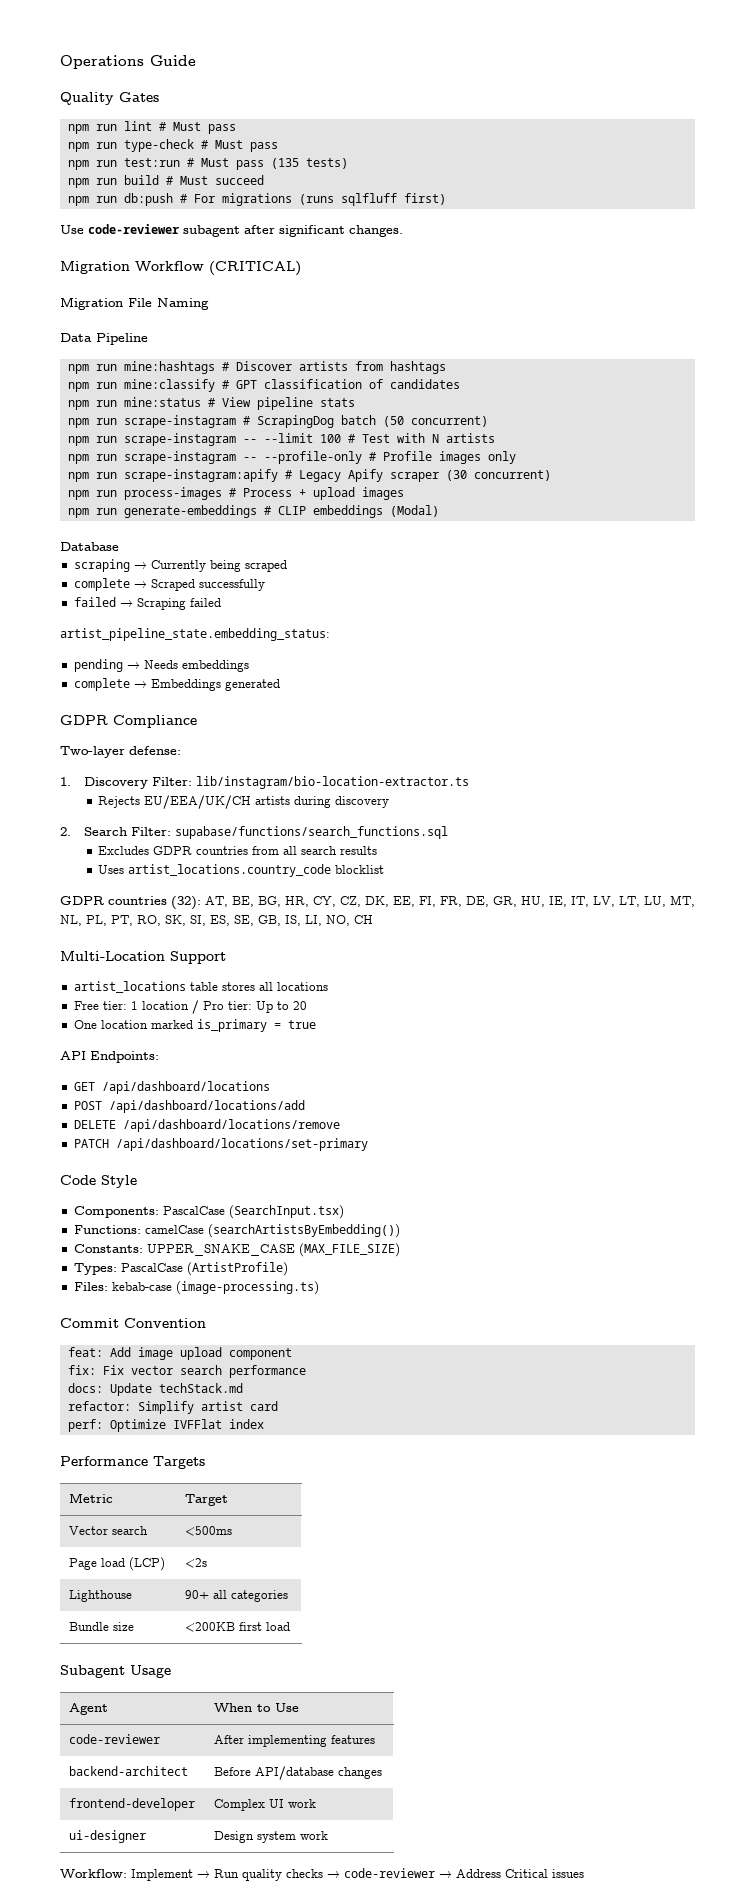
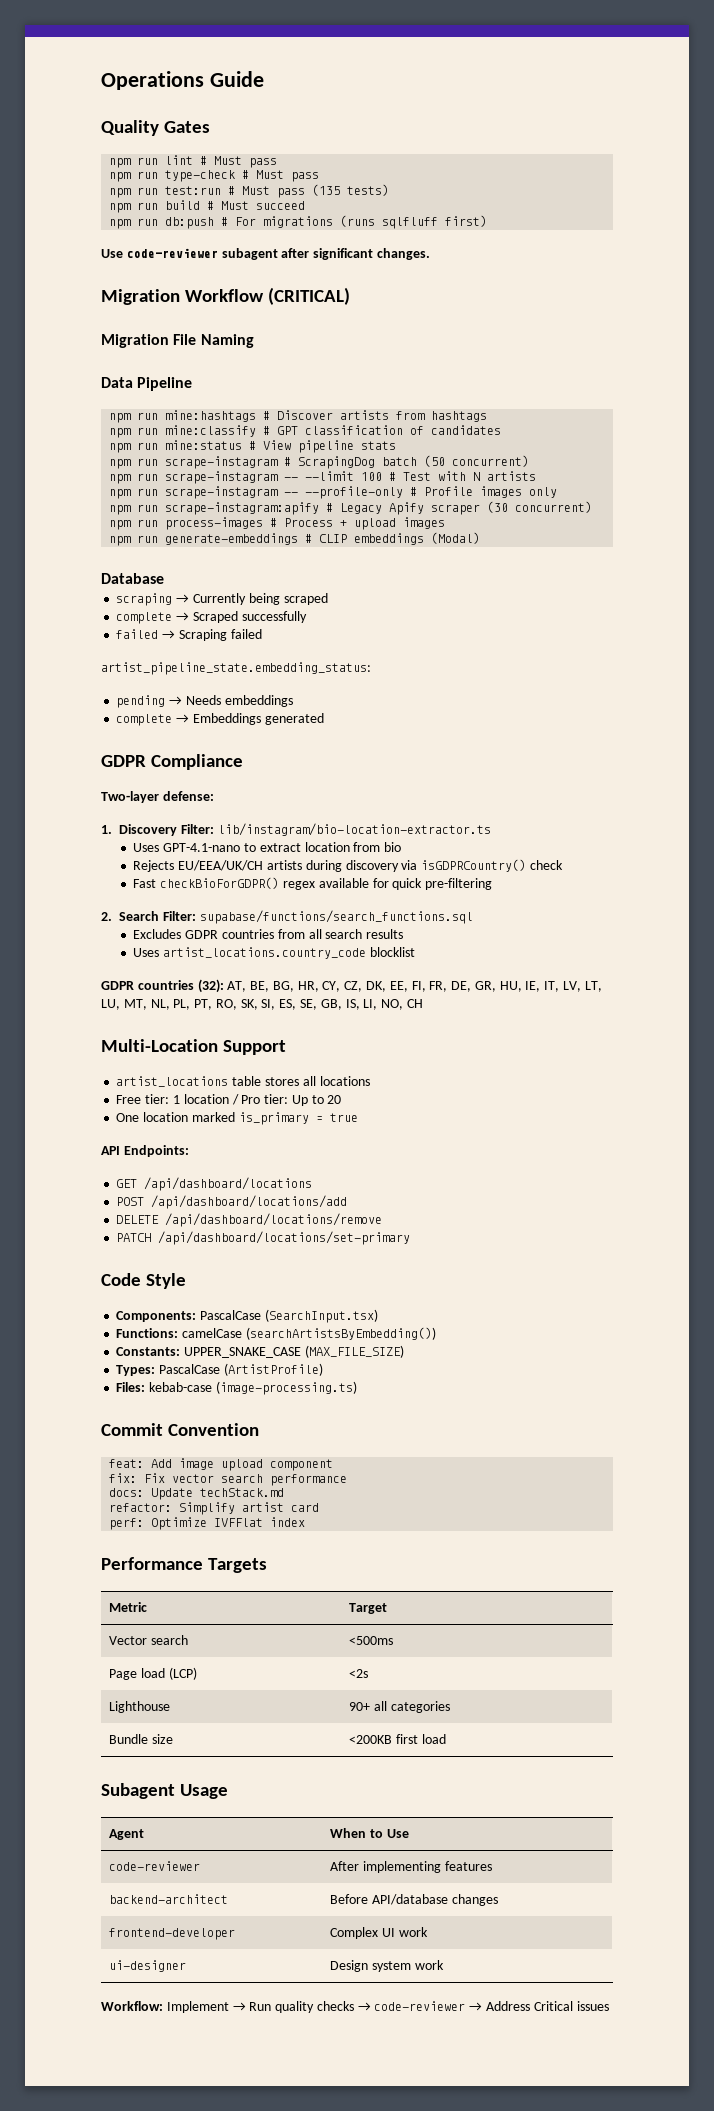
(470, 782) none -> [133,842,402,852] // Uses GPT-4.1-nano to extract location from bio
(389, 802) none -> [401,859,563,872] [133,877,493,890] via isGDPRCountry() check // Fast checkBioForGDPR() regex available for quick pre-filtering

